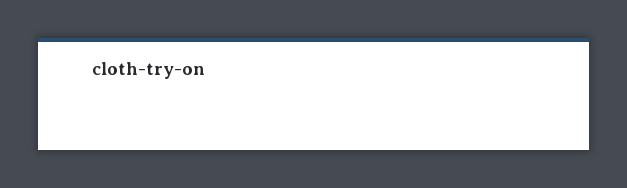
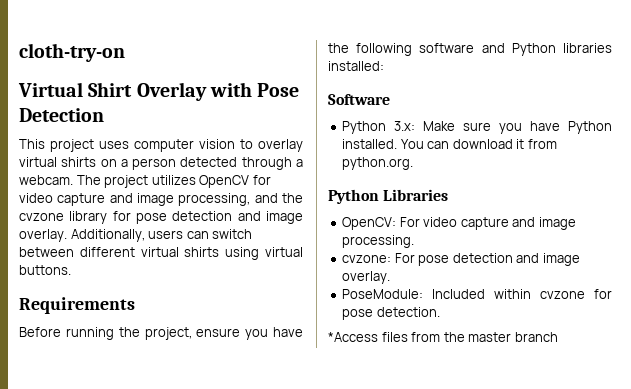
(205, 70) none -> [18,82,300,101] [19,108,104,122] [19,139,303,152] [19,157,303,170] [19,175,271,188] [19,193,303,206] [19,211,303,224] [19,229,253,242] [19,247,303,260] [19,265,71,275] [19,297,135,314] [19,327,303,340] [328,43,612,56] [328,61,384,71] [328,94,390,105] [342,121,612,134] [342,139,557,149] [342,157,414,170] [328,189,449,204] [342,217,576,230] [342,235,415,248] [342,253,580,266] [342,271,391,284] [342,289,612,299] [342,307,440,320] [328,332,558,342] // Virtual Shirt Overlay with Pose Detection // This project uses computer vision to overlay virtual shirts on a person detected through a webcam. The project utilizes OpenCV for video capture and image processing, and the cvzone library for pose detection and image overlay. Additionally, users can switch between different virtual shirts using virtual buttons. // Requirements // Before running the project, ensure you have the following software and Python libraries installed: // Software // Python 3.x: Make sure you have Python installed. You can download it from python.org. // Python Libraries // OpenCV: For video capture and image processing. // cvzone: For pose detection and image overlay. // PoseModule: Included within cvzone for pose detection. // *Access files from the master branch

